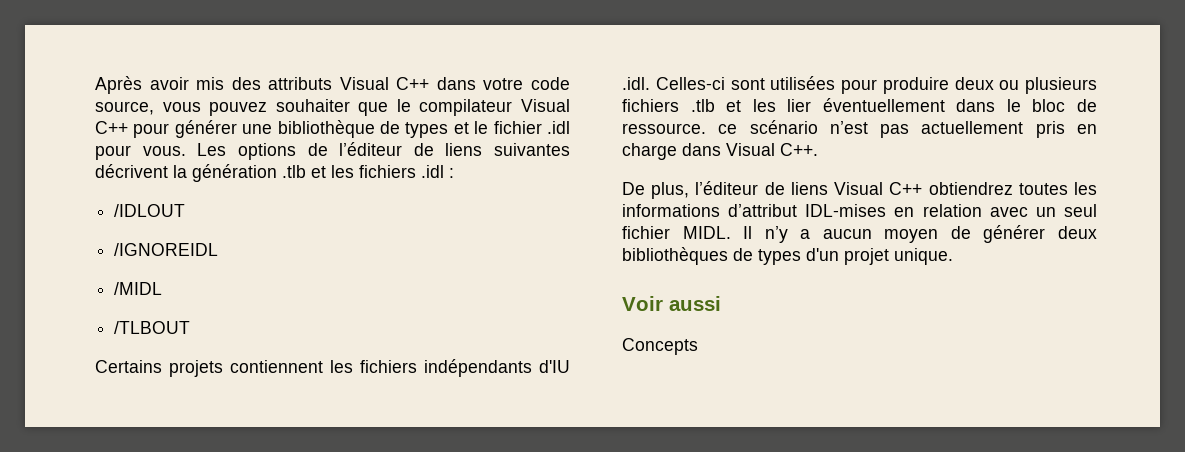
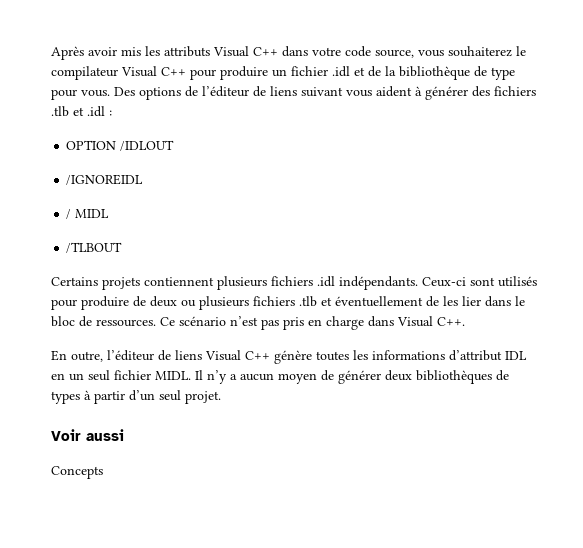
[231,77,261,90] des -> [145,46,160,56] les
[209,99,389,116] pouvez souhaiter que -> [448,46,512,57] souhaiterez
[174,120,570,138] générer une bibliothèque de types et le fichier .idl -> [220,66,515,80] produire un fichier .idl et de la bibliothèque de type
[197,143,227,156] Les -> [114,87,135,96] Des
[494,143,570,156] [95,164,416,182] suivantes décrivent la génération .tlb et les fichiers -> [301,86,536,100] [51,106,84,117] suivant vous aident à générer des fichiers .tlb et
(454, 173) none -> [66,140,117,150] OPTION
[114,282,163,295] /MIDL -> [66,209,110,219] / MIDL
[330,359,570,377] [622,76,949,94] les fichiers indépendants d'IU .idl. Celles-ci sont utilisées pour produire -> [217,276,537,290] [51,296,146,310] plusieurs fichiers .idl indépendants. Ceux-ci sont utilisés pour produire de
(742, 106) none -> [335,296,439,307] éventuellement de
[822,98,945,112] éventuellement -> (481, 301) none
[622,123,738,134] ressource. ce -> [96,317,175,327] ressources. Ce
[921,121,1024,134] actuellement -> (279, 324) none
[622,182,690,199] De plus, -> [51,350,103,362] En outre,
[928,182,1013,195] obtiendrez -> [274,350,312,364] génère
[805,204,1028,217] IDL-mises en relation avec -> [505,351,527,360] [51,373,65,380] IDL en
[806,248,953,265] d'un projet unique. -> [84,390,221,404] à partir d’un seul projet.

